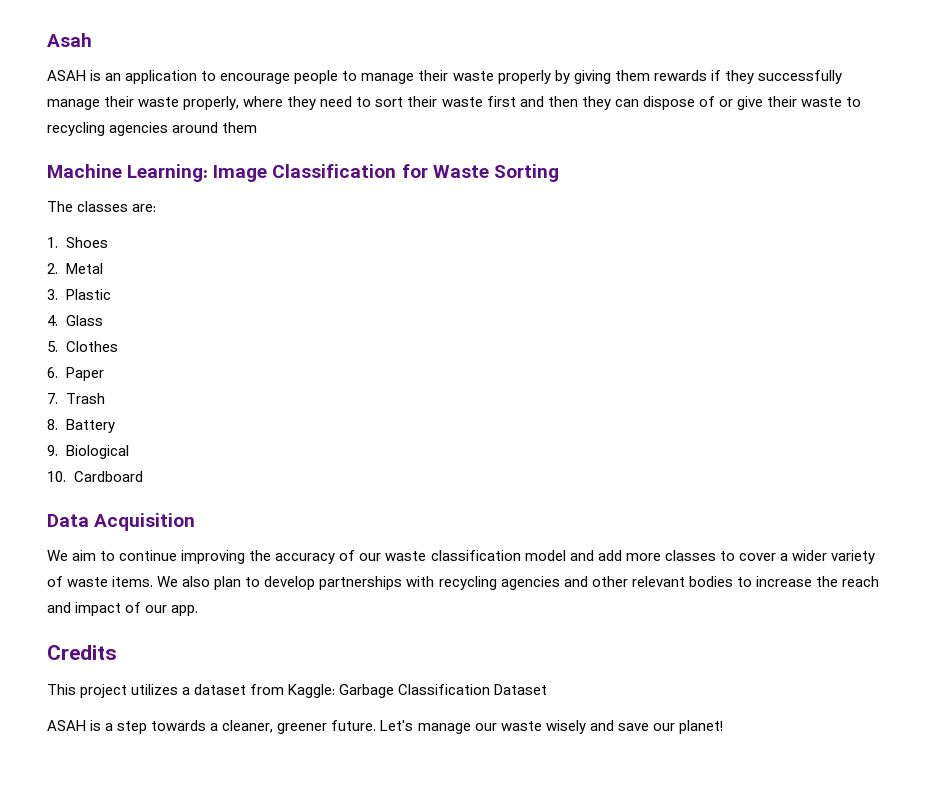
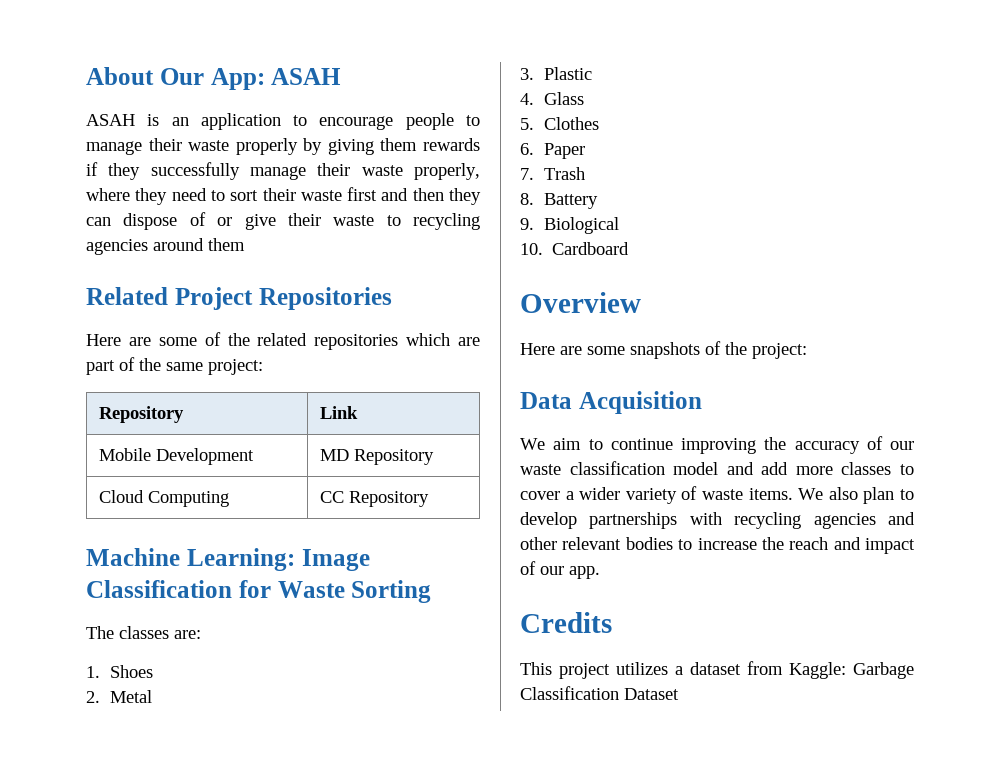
[47,33,92,47] Asah -> [86,67,342,90] About Our App: ASAH
(258, 127) none -> [86,287,392,310] [86,332,480,350] [86,357,263,375] [98,406,184,423] [319,406,358,419] [98,448,254,465] [319,449,434,465] [98,490,229,507] [319,491,429,507] // Related Project Repositories // Here are some of the related repositories which are part of the same project: // Repository | Link // Mobile Development | MD Repository // Cloud Computing | CC Repository
(143, 476) none -> [520,292,641,313] [520,341,807,359] // Overview // Here are some snapshots of the project:
[47,720,723,734] // ASAH is a step towards a cleaner, greener future. Let's manage our waste wisely and save our planet! -> (679, 694) none

